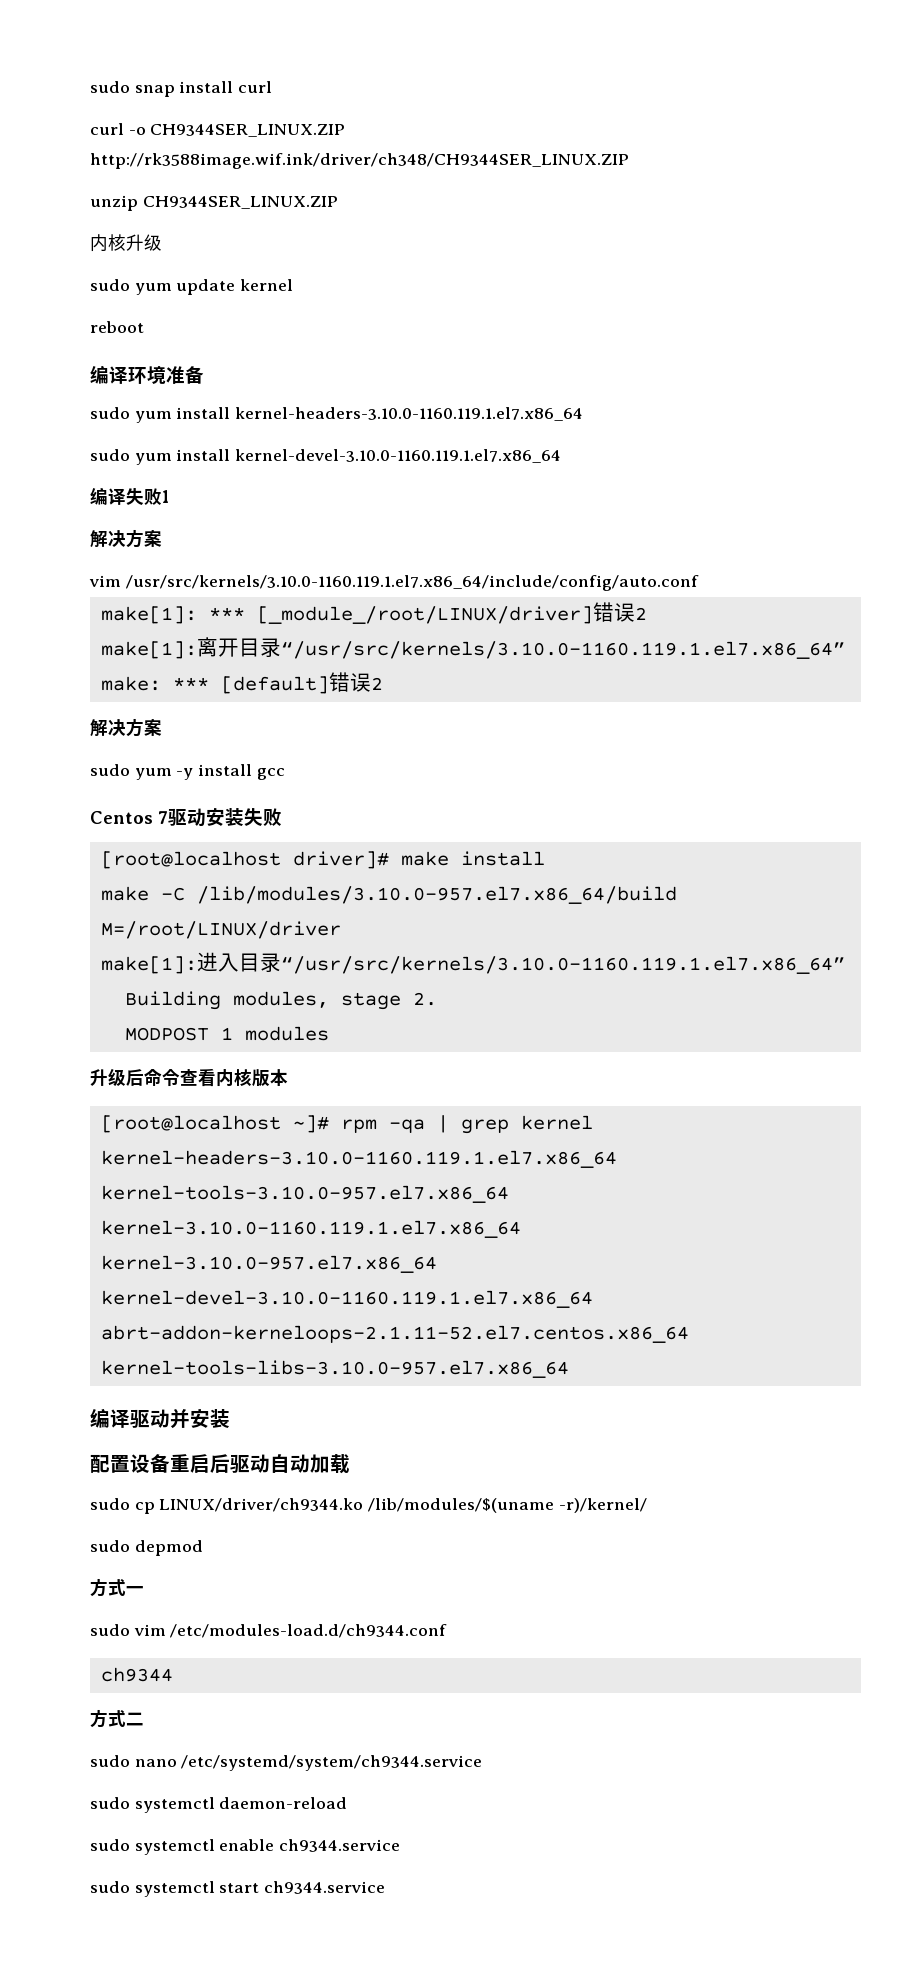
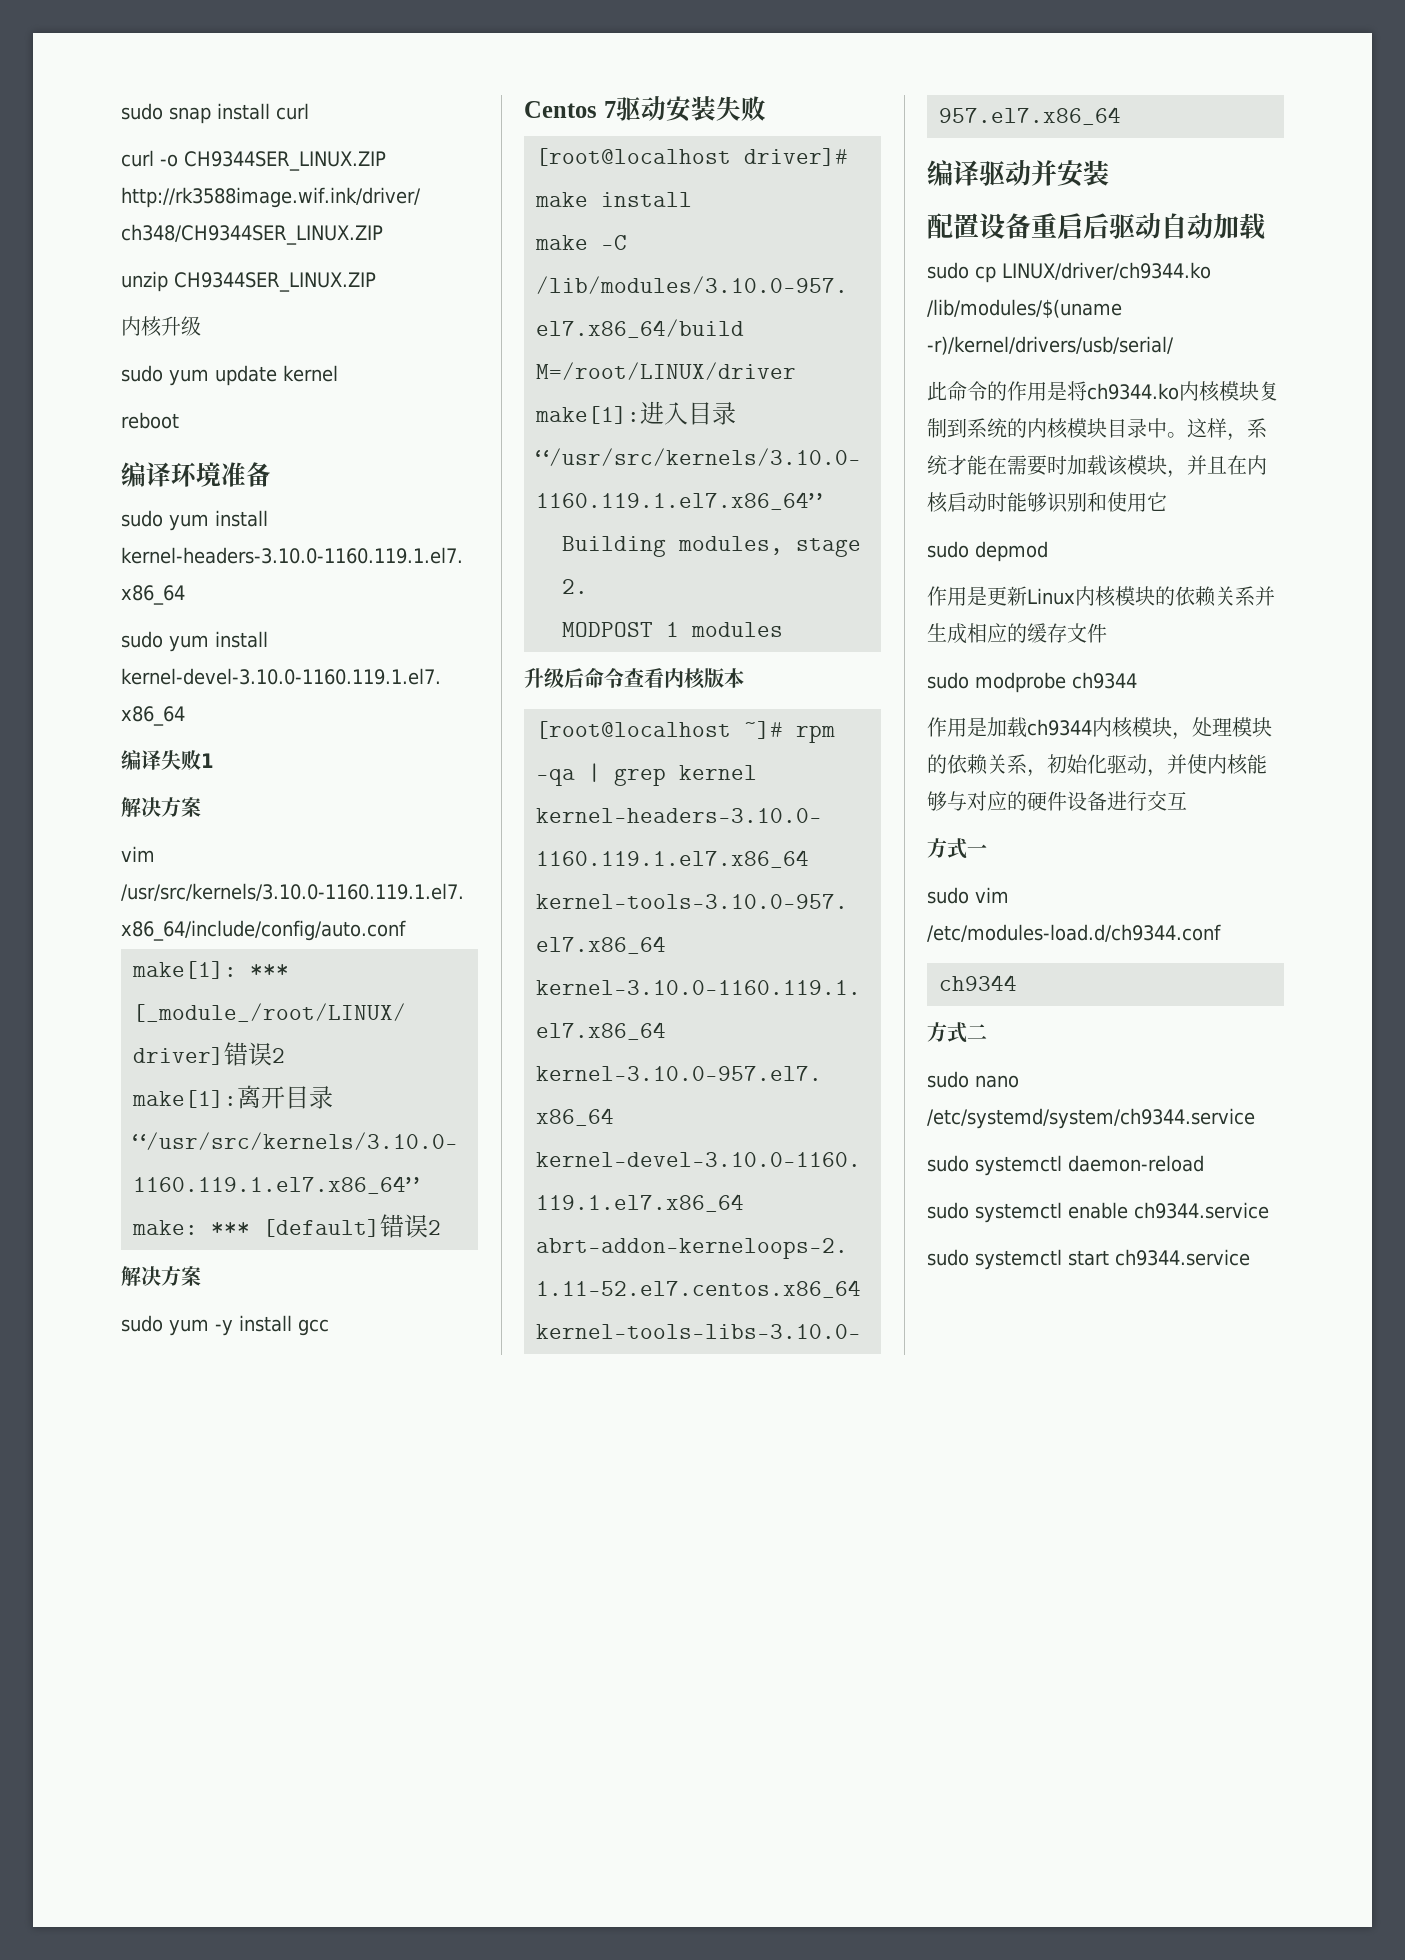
[558,1498,647,1513] [90,1540,203,1556] -r)/kernel/ // sudo depmod -> [927,336,1174,355] [927,381,1279,402] [927,418,1267,441] [927,455,1267,478] [927,492,1167,513] [927,541,1048,562] [927,586,1275,607] [927,623,1107,644] [927,672,1137,693] [927,717,1272,740] [927,754,1267,777] [927,791,1187,811] -r)/kernel/drivers/usb/serial/ // 此命令的作用是将ch9344.ko内核模块复制到系统的内核模块目录中。这样，系统才能在需要时加载该模块，并且在内核启动时能够识别和使用它 // sudo depmod // 作用是更新Linux内核模块的依赖关系并生成相应的缓存文件 // sudo modprobe ch9344 // 作用是加载ch9344内核模块，处理模块的依赖关系，初始化驱动，并使内核能够与对应的硬件设备进行交互

